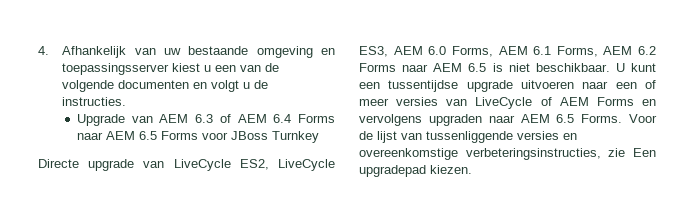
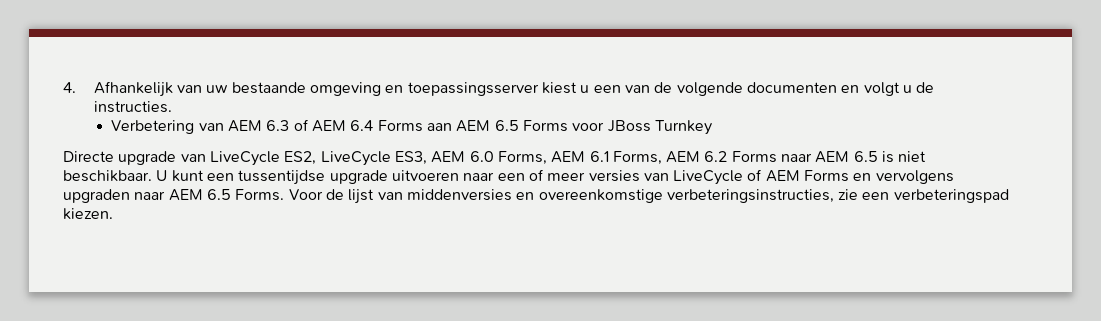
[76,114,125,126] Upgrade -> [111,120,195,134] Verbetering
[76,132,103,140] naar -> [426,123,452,131] aan
[426,131,559,143] tussenliggende versies -> [406,189,512,201] middenversies
[633,148,656,157] [359,165,426,177] Een upgradepad -> [862,189,1009,203] een verbeteringspad

